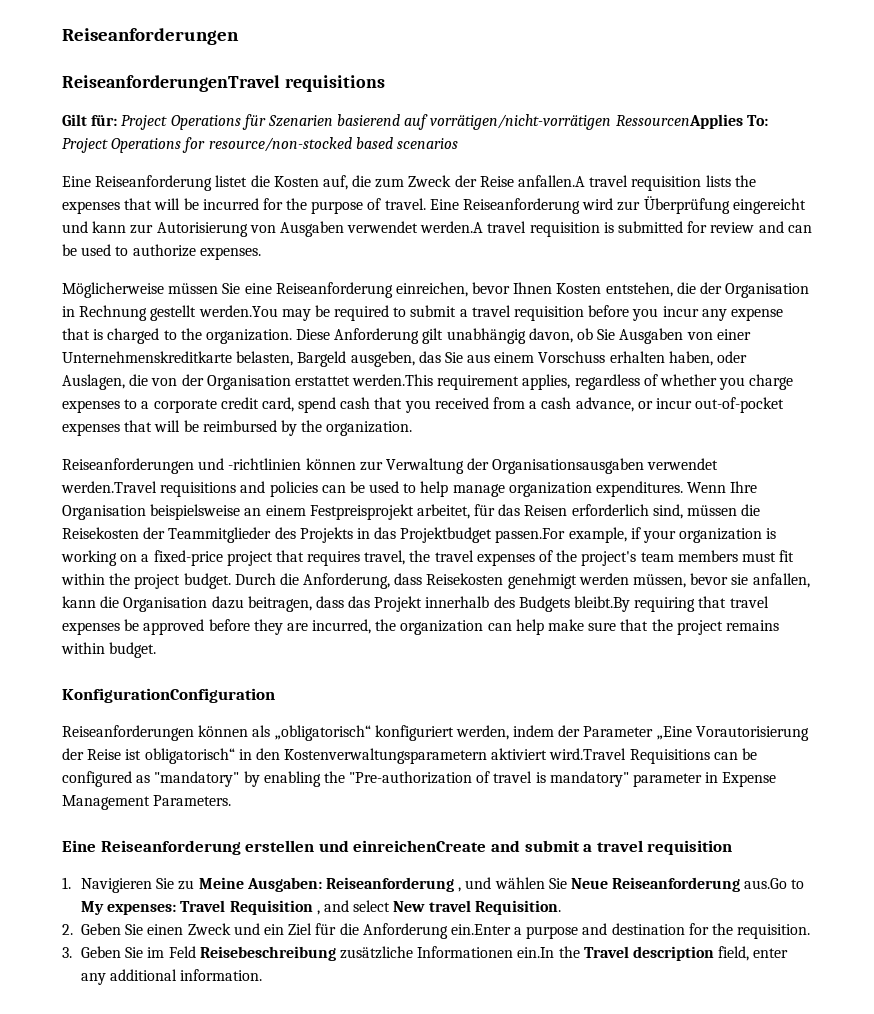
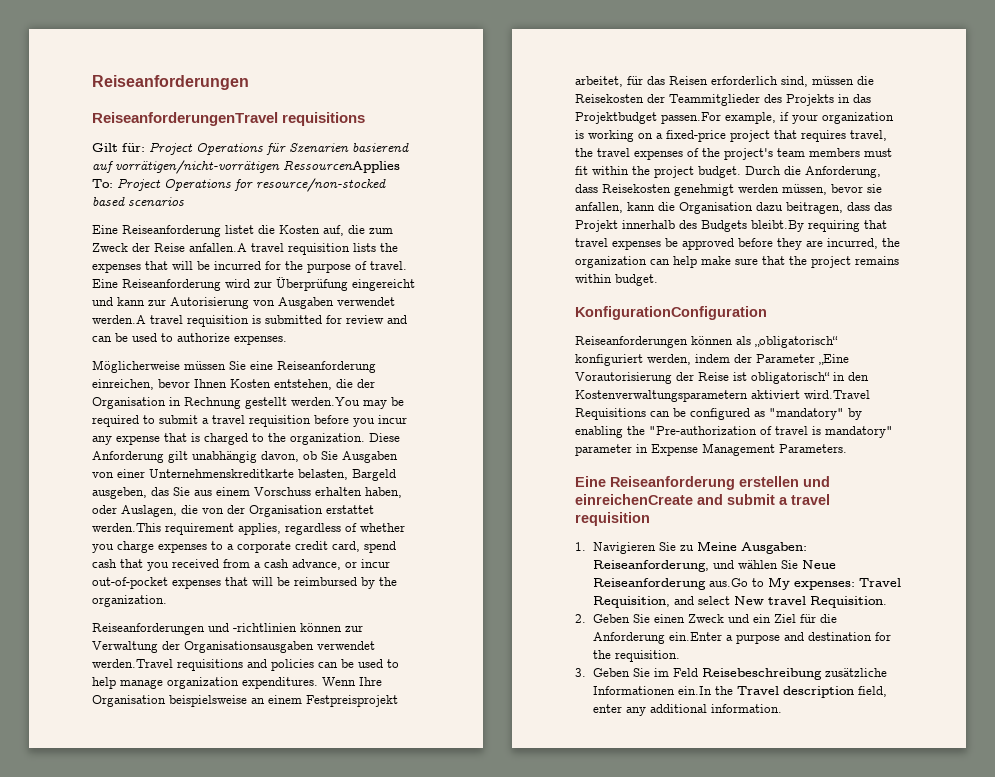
[326,877,462,892] Reiseanforderung , -> [592,560,709,572] Reiseanforderung,
[229,900,320,915] Requisition , -> [592,596,670,608] Requisition,

